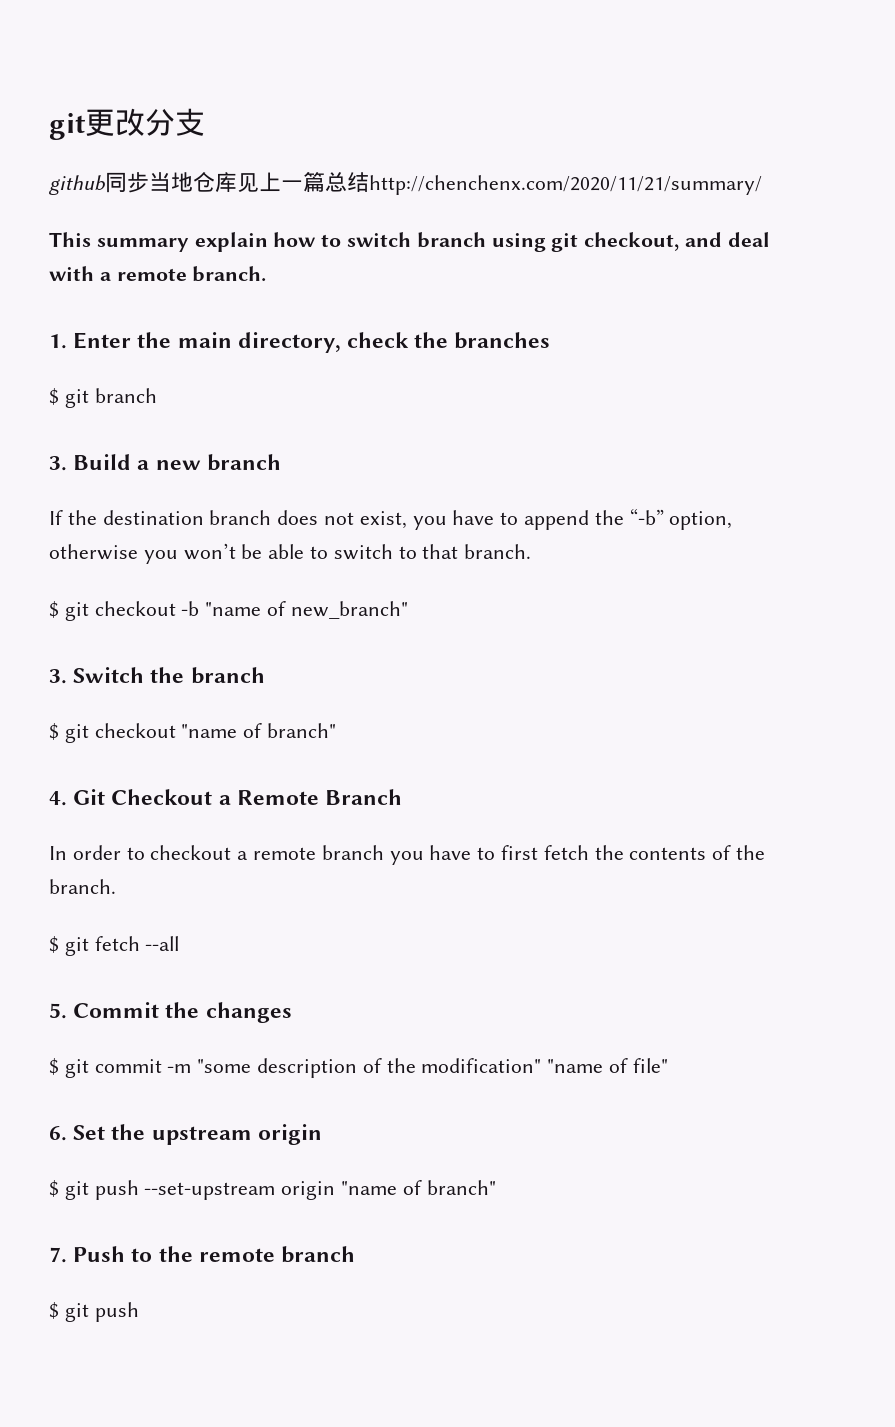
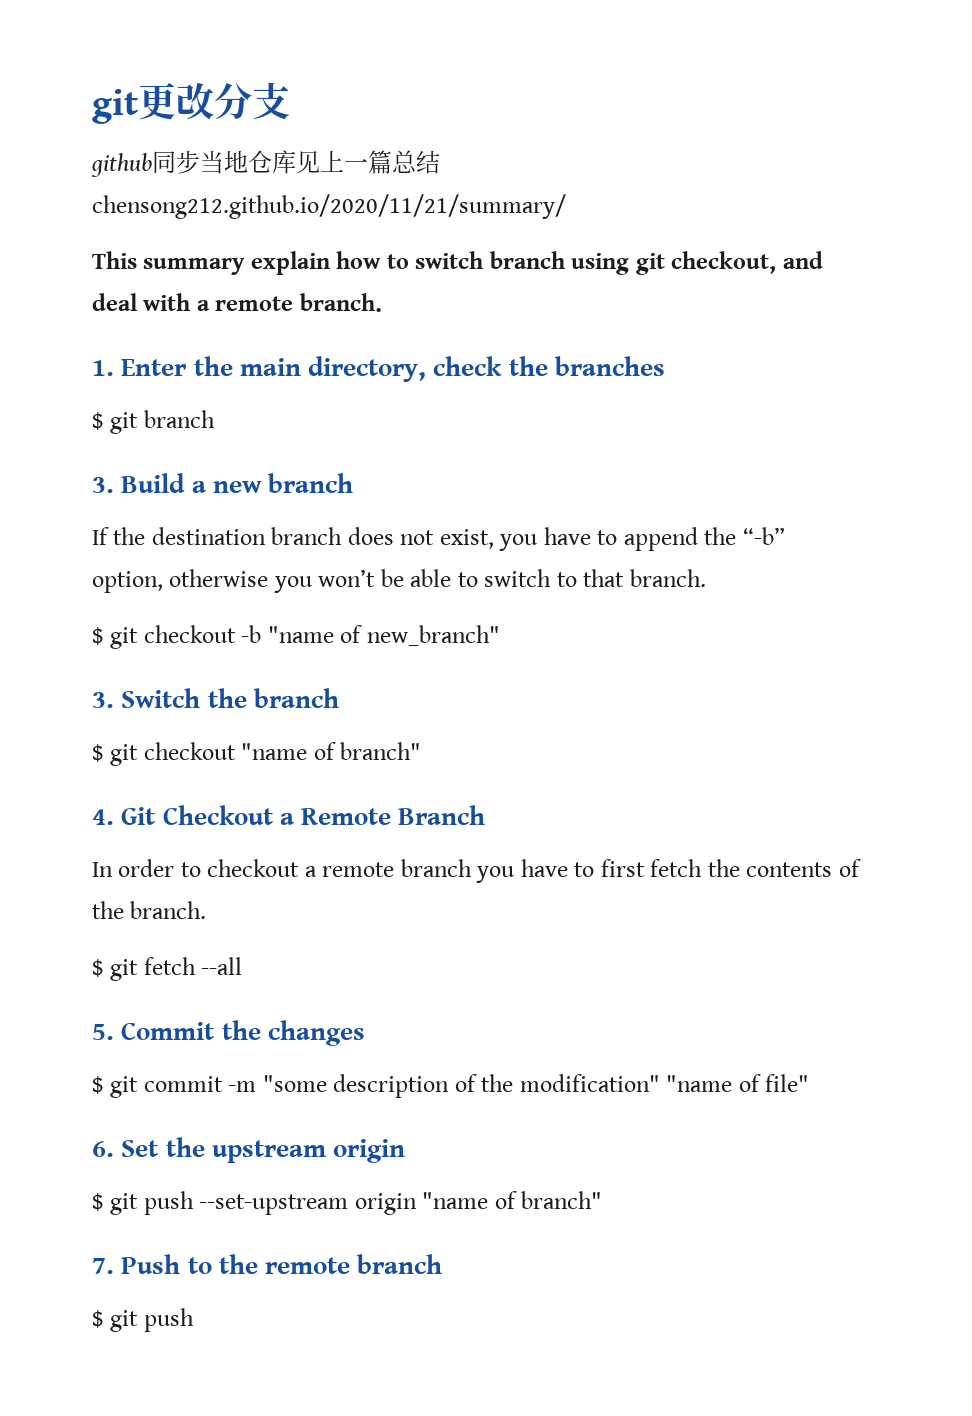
[369,175,762,195] http://chenchenx.com/2020/11/21/summary/ -> [92,194,566,219] chensong212.github.io/2020/11/21/summary/

